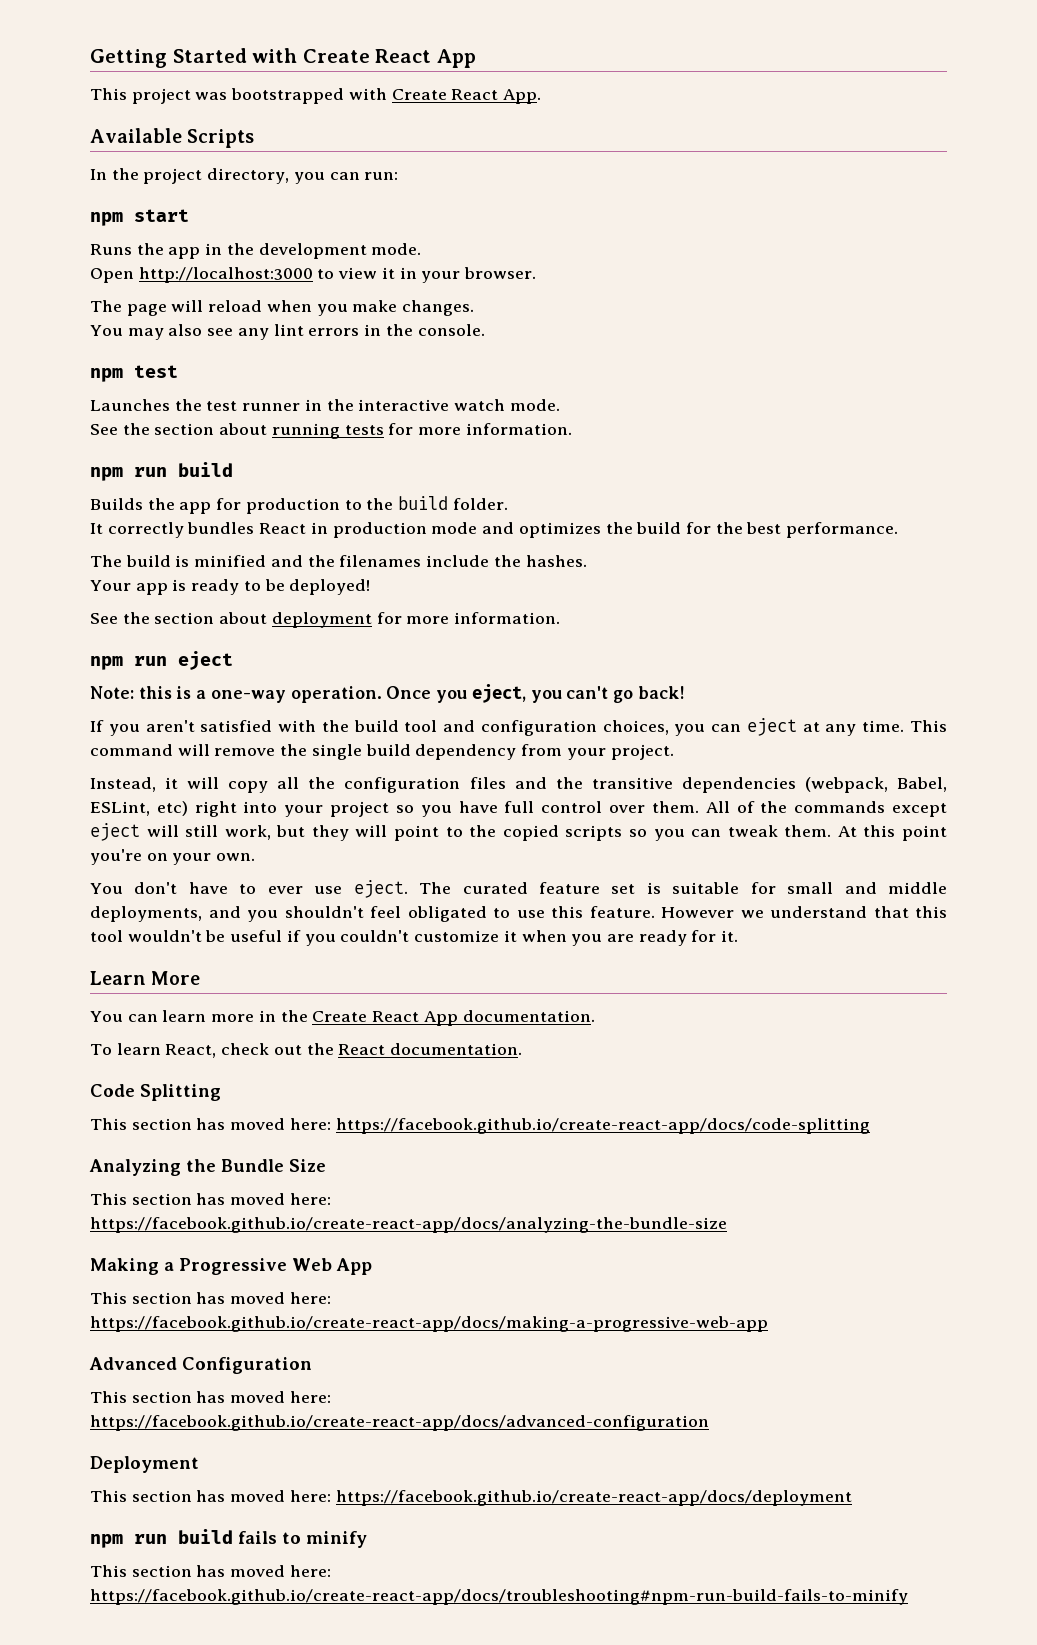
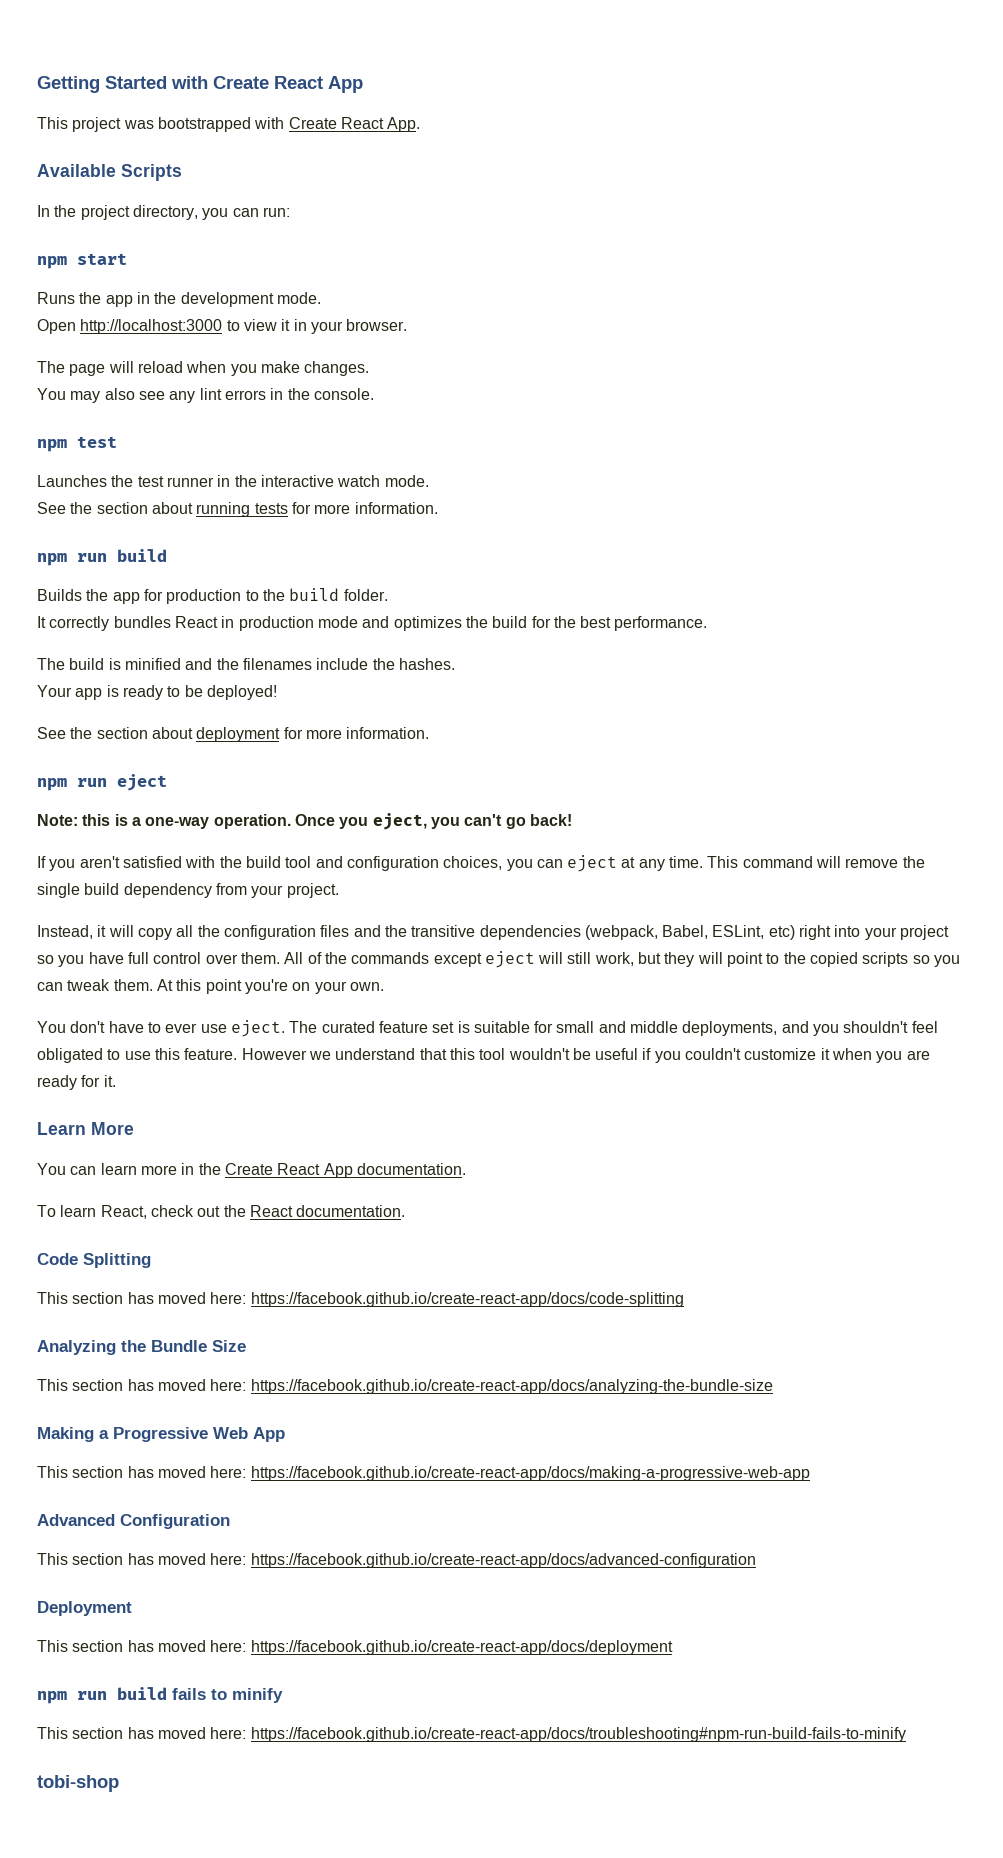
(908, 1597) none -> [37,1775,119,1792] // tobi-shop

